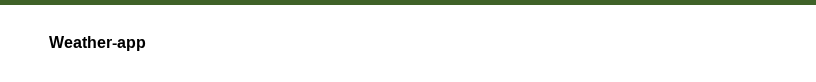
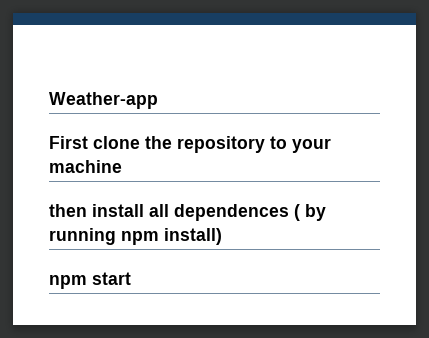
(146, 43) none -> [49,136,331,153] [49,160,122,173] [49,204,326,221] [49,228,222,245] [49,272,131,289] // First clone the repository to your machine // then install all dependences ( by running npm install) // npm start

